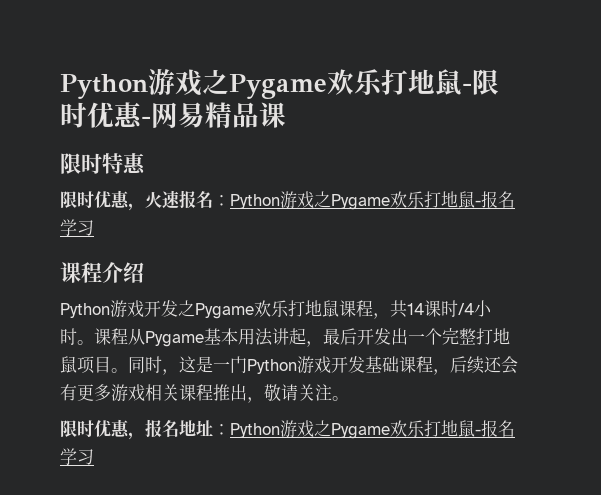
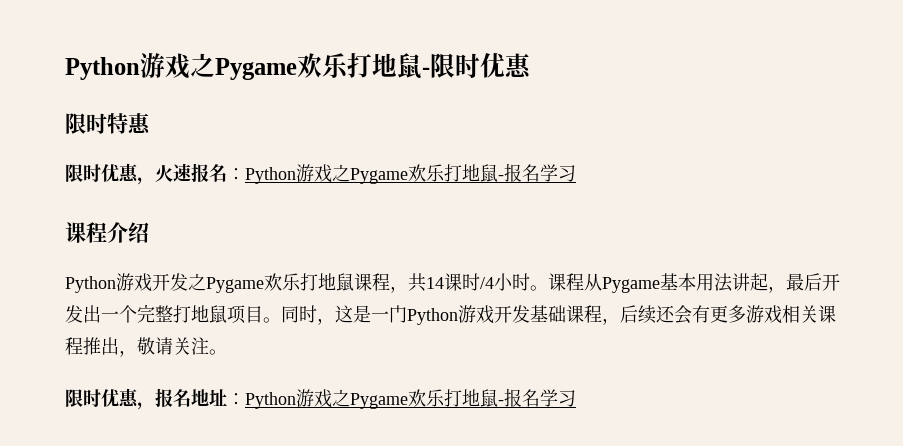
[141,102,286,128] -网易精品课 -> (532, 65) none

